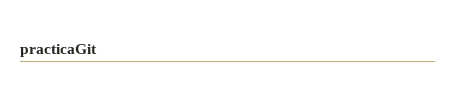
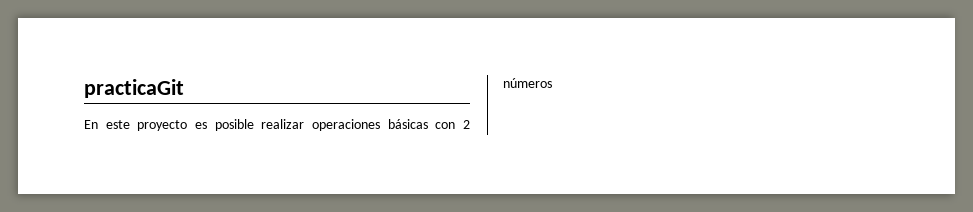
(97, 50) none -> [84,119,471,131] [503,78,552,88] // En este proyecto es posible realizar operaciones básicas con 2 números

